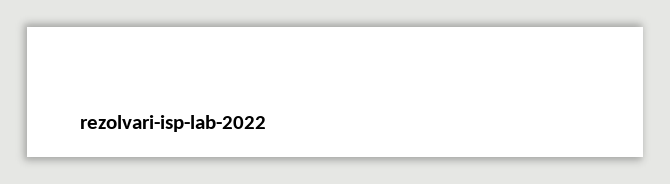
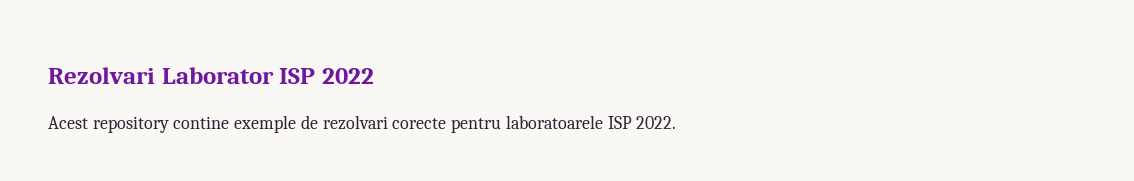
[80,115,266,132] rezolvari-isp-lab-2022 -> [48,67,374,84] [48,115,677,133] Rezolvari Laborator ISP 2022 // Acest repository contine exemple de rezolvari corecte pentru laboratoarele ISP 2022.

